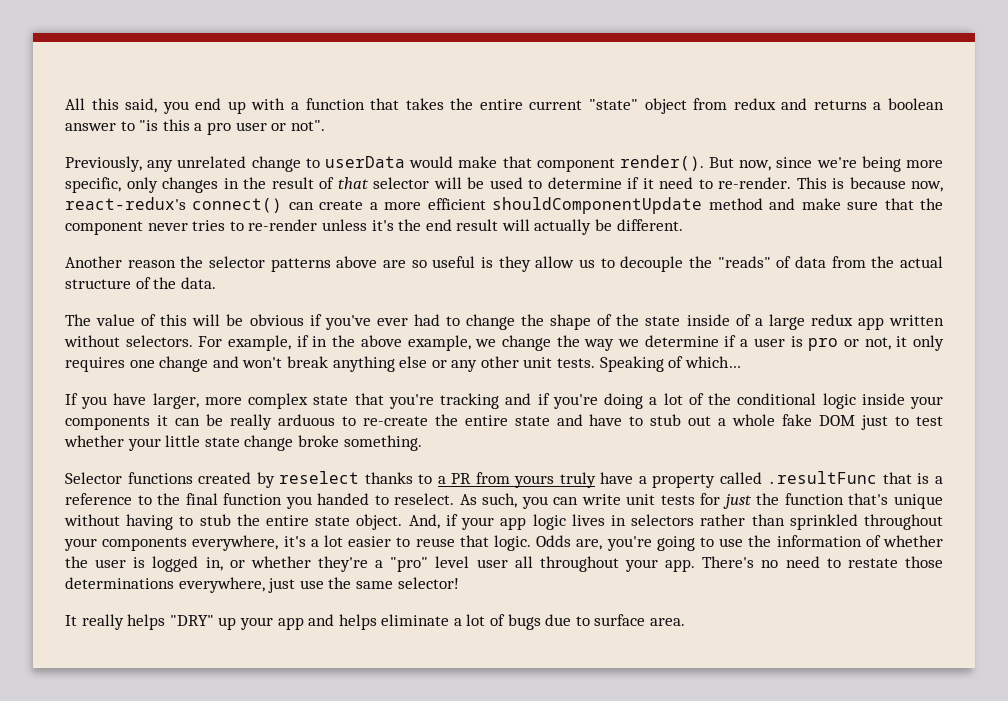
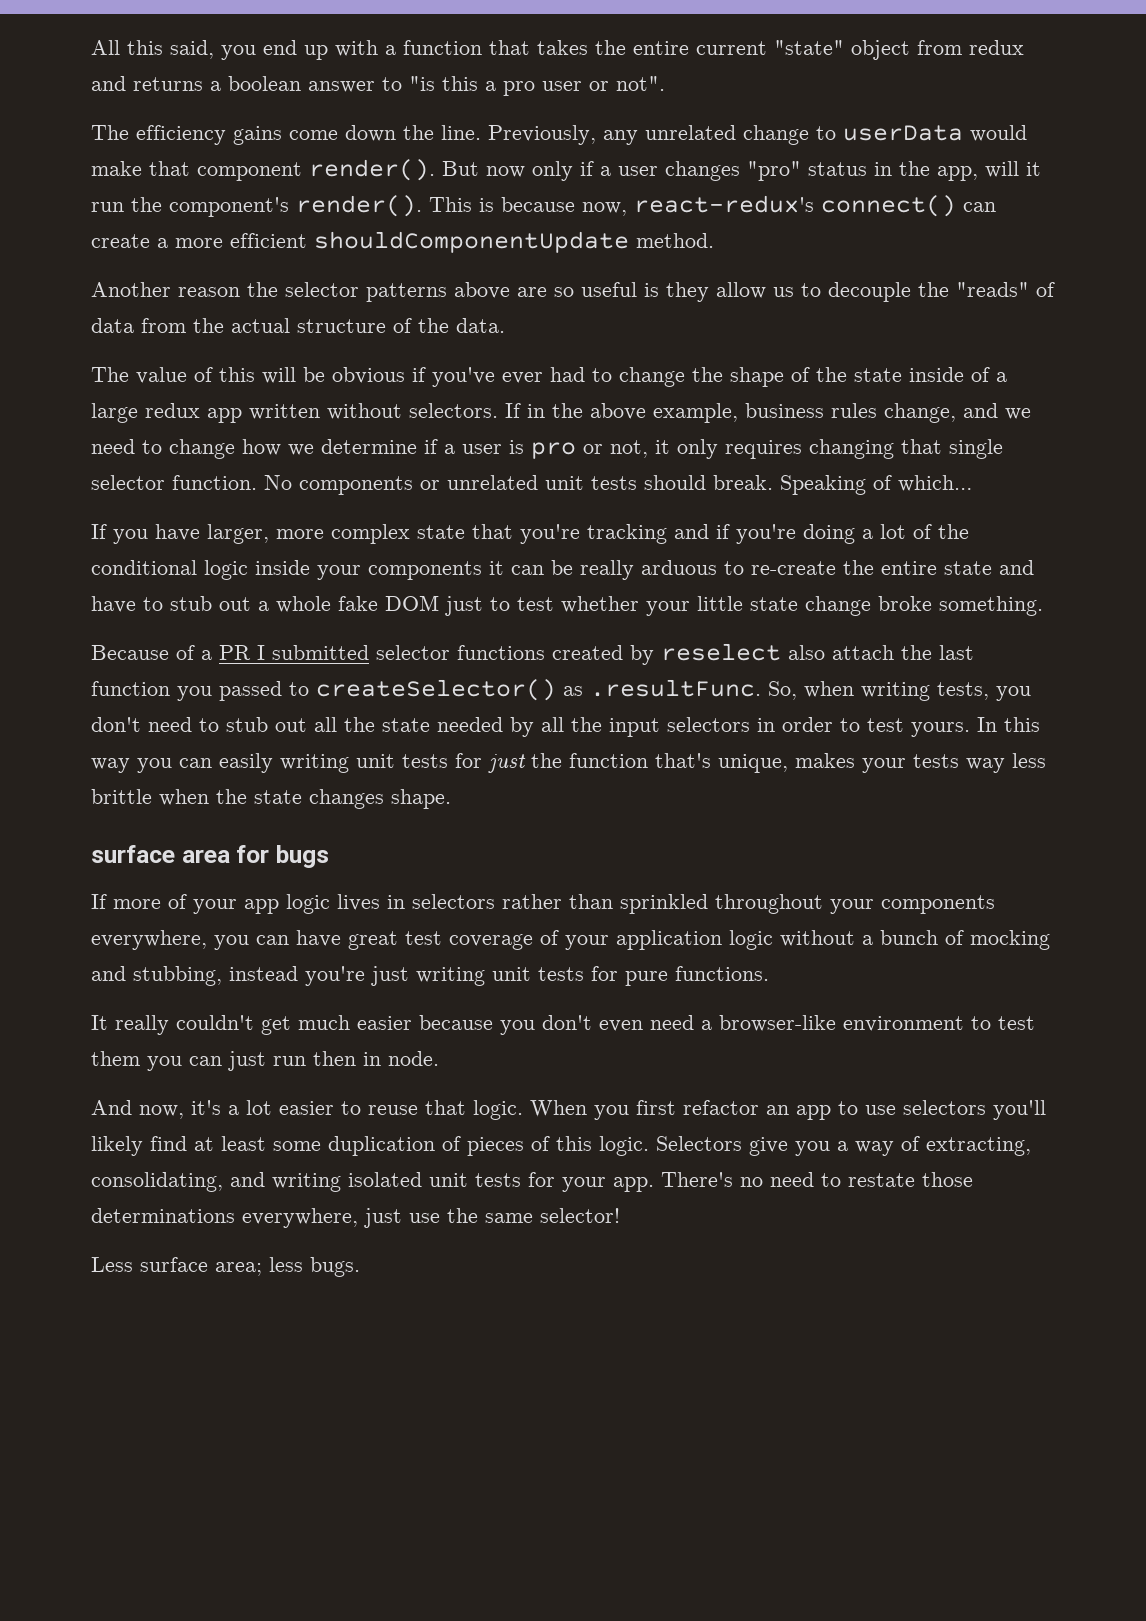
(325, 125) none -> [91,125,481,145] The efficiency gains come down the line.
[739,156,943,172] [65,177,791,193] now, since we're being more specific, only changes in the result of that selector will be used to determine if it need to re-render. -> [486,161,1041,181] [91,195,422,217] now only if a user changes "pro" status in the app, will it run the component's render().
[708,198,943,210] [65,219,683,235] method and make sure that the component never tries to re-render unless it's the end result will actually be different. -> [636,233,714,248] method.
[198,335,309,351] For example, if -> [505,403,521,418] If
[475,335,615,351] we change the way -> [745,403,1031,423] [91,439,281,459] business rules change, and we need to change how
[129,356,596,372] one change and won't break anything else or any other unit tests. -> [809,439,1003,459] [91,475,773,495] changing that single selector function. No components or unrelated unit tests should break.
[65,471,943,488] [65,493,621,509] Selector functions created by reselect thanks to a PR from yours truly have a property called .resultFunc that is a reference to the final function you handed to reselect. As such, you can write -> [91,643,974,665] [91,679,1031,701] [91,717,1040,737] [91,753,349,773] Because of a PR I submitted selector functions created by reselect also attach the last function you passed to createSelector() as .resultFunc. So, when writing tests, you don't need to stub out all the state needed by all the input selectors in order to test yours. In this way you can easily writing
[893,494,943,509] [64,514,458,530] unique without having to stub the entire state object. And, if -> [718,753,1046,773] [91,789,451,809] [91,845,329,868] [91,894,187,909] unique, makes your tests way less brittle when the state changes shape. // surface area for bugs // If more of
(279, 543) none -> [214,930,1050,950] [91,966,769,986] [91,1015,1035,1035] [91,1051,439,1071] [91,1100,184,1119] you can have great test coverage of your application logic without a bunch of mocking and stubbing, instead you're just writing unit tests for pure functions. // It really couldn't get much easier because you don't even need a browser-like environment to test them you can just run then in node. // And now,
[536,535,944,551] [65,556,619,572] Odds are, you're going to use the information of whether the user is logged in, or whether they're a "pro" level user all throughout -> [530,1100,1046,1120] [91,1136,1031,1156] [91,1172,555,1192] When you first refactor an app to use selectors you'll likely find at least some duplication of pieces of this logic. Selectors give you a way of extracting, consolidating, and writing isolated unit tests for
[65,614,686,630] It really helps "DRY" up your app and helps eliminate a lot of bugs due to surface area. -> [91,1257,360,1277] Less surface area; less bugs.

